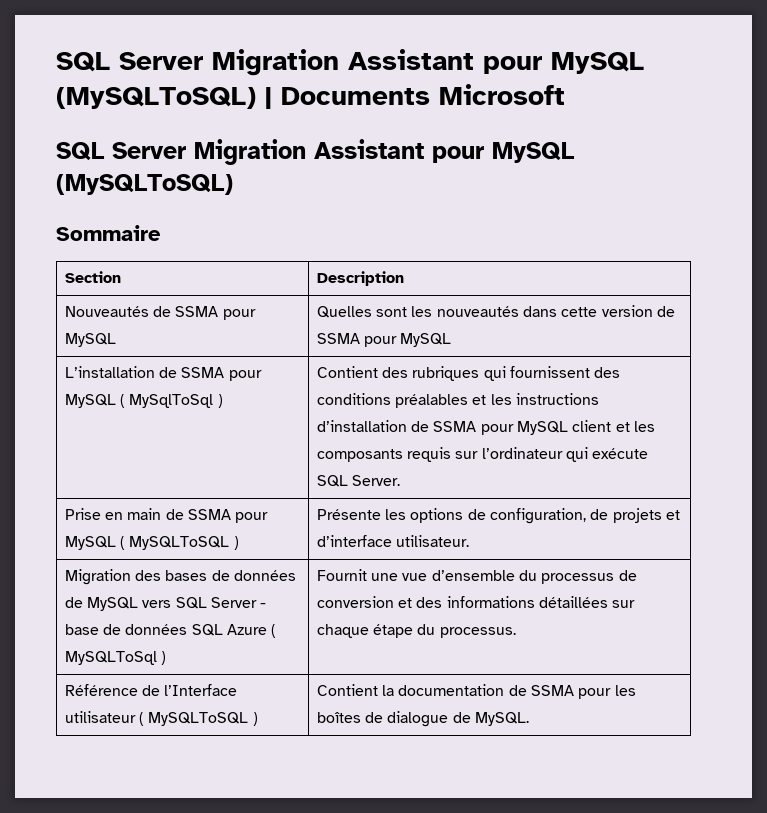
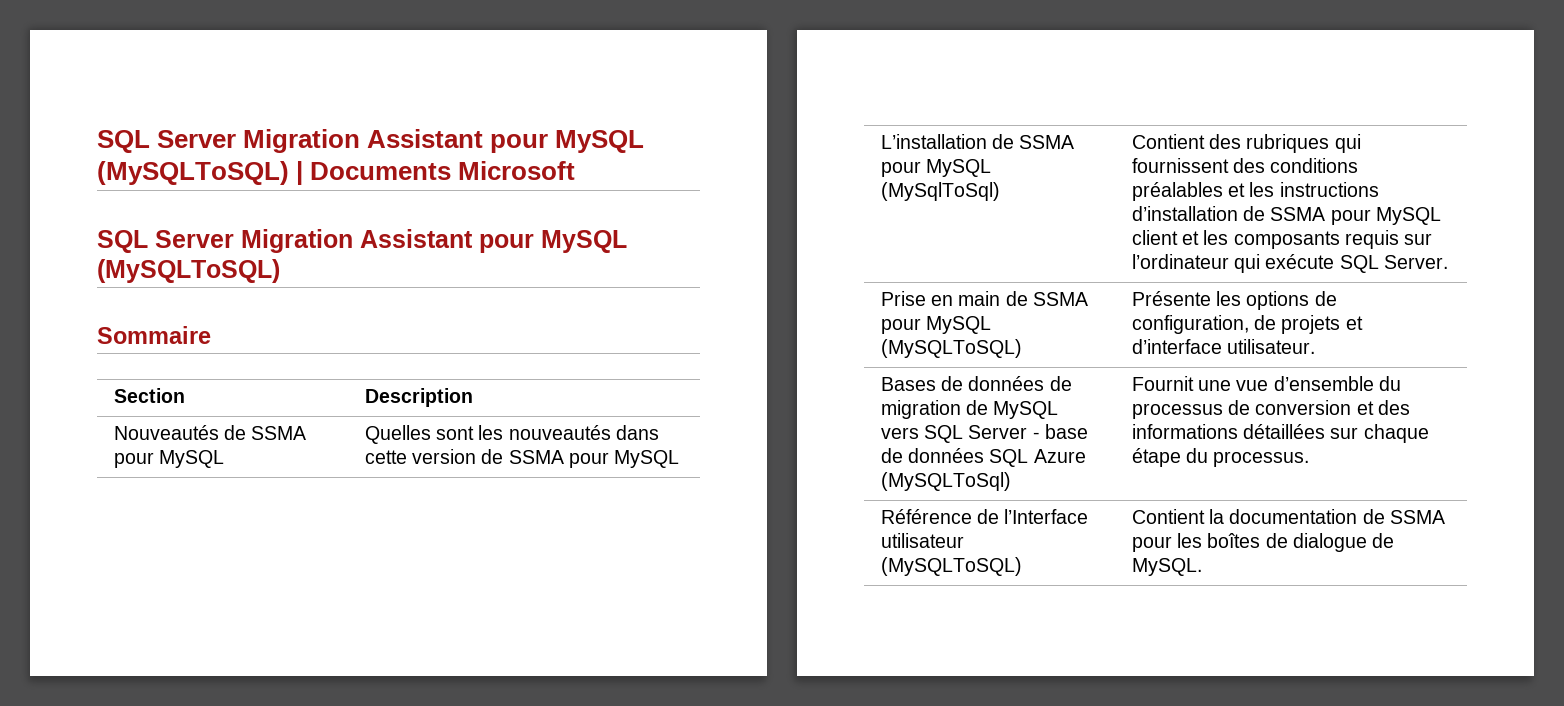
[120,394,223,408] ( MySqlToSql ) -> [880,182,1000,201] (MySqlToSql)
[120,536,239,550] ( MySQLToSQL ) -> [880,339,1022,358] (MySQLToSQL)
[64,569,208,585] Migration des bases -> [880,377,936,391] Bases
(83, 602) none -> [880,400,989,419] migration de
[271,624,277,638] [64,651,167,665] ( MySQLToSql ) -> [880,472,1011,491] (MySQLToSql)
[139,712,258,726] ( MySQLToSQL ) -> [880,557,1022,576] (MySQLToSQL)

